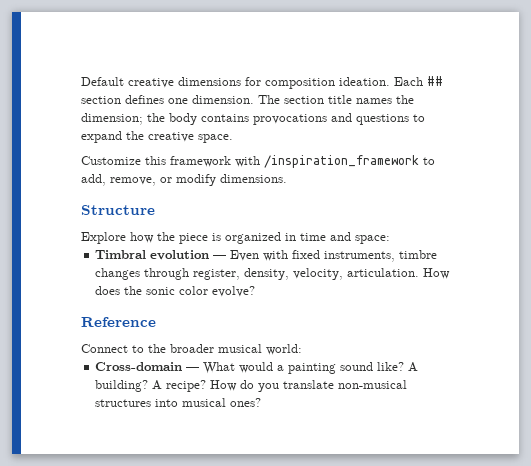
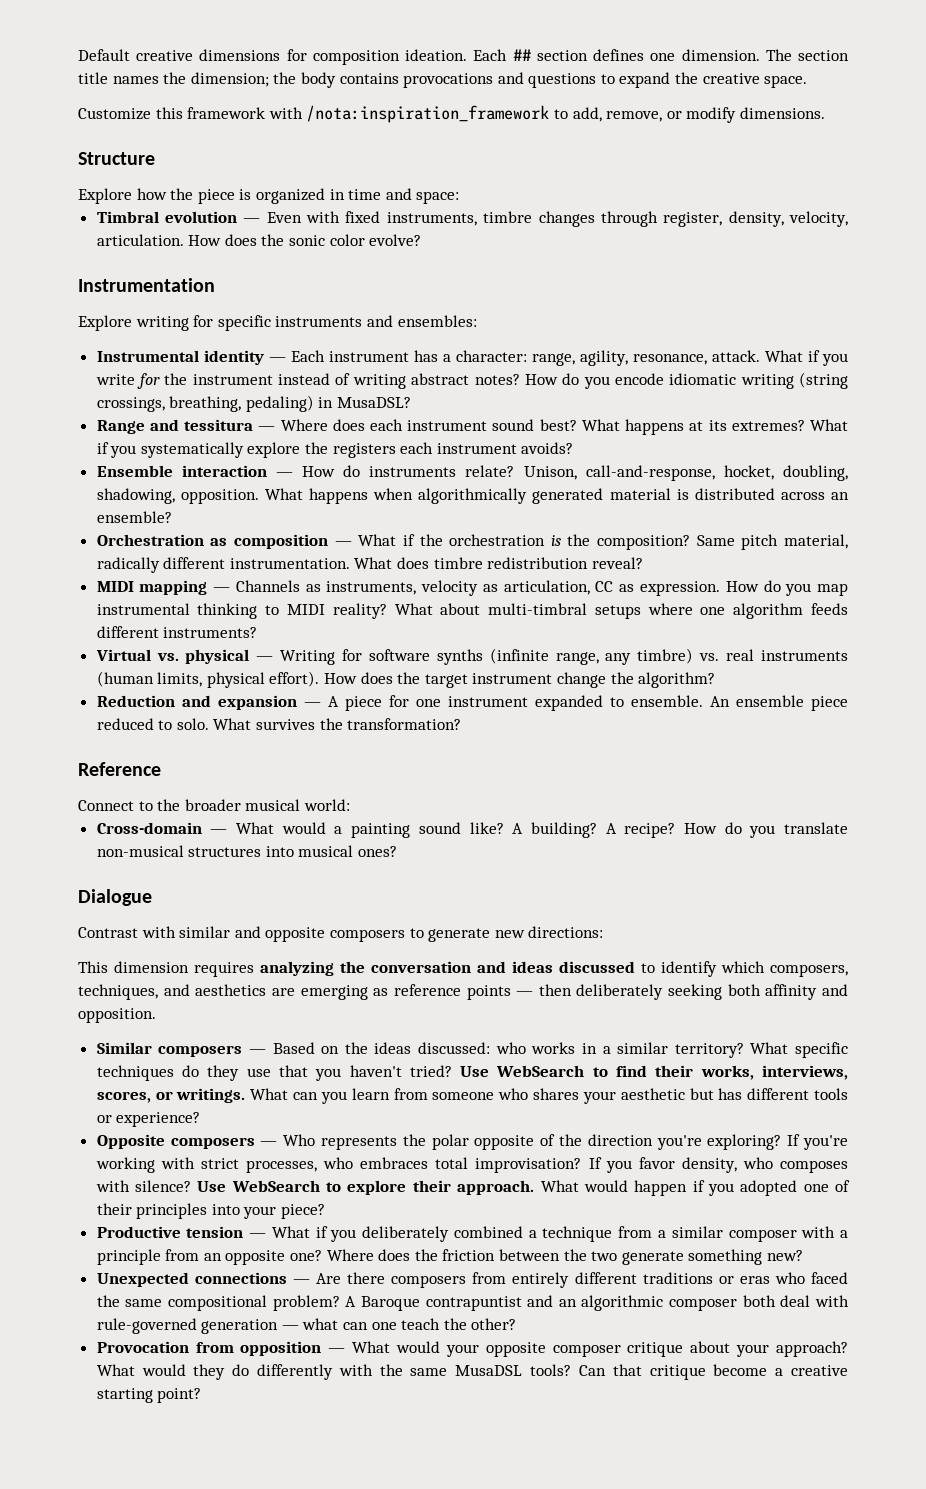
[264,155,419,168] /inspiration_framework -> [306,105,550,123] /nota:inspiration_framework
(256, 291) none -> [78,278,215,292] [78,315,477,331] [96,350,849,366] [95,372,849,389] [96,395,412,412] [96,419,848,435] [96,442,574,458] [96,465,848,481] [96,488,850,504] [96,511,172,523] [96,534,848,550] [96,557,643,573] [96,580,848,596] [96,603,848,619] [96,626,258,638] [95,648,848,665] [96,671,716,688] [96,695,849,711] [96,718,462,730] // Instrumentation // Explore writing for specific instruments and ensembles: // Instrumental identity — Each instrument has a character: range, agility, resonance, attack. What if you write for the instrument instead of writing abstract notes? How do you encode idiomatic writing (string crossings, breathing, pedaling) in MusaDSL? // Range and tessitura — Where does each instrument sound best? What happens at its extremes? What if you systematically explore the registers each instrument avoids? // Ensemble interaction — How do instruments relate? Unison, call-and-response, hocket, doubling, shadowing, opposition. What happens when algorithmically generated material is distributed across an ensemble? // Orchestration as composition — What if the orchestration is the composition? Same pitch material, radically different instrumentation. What does timbre redistribution reveal? // MIDI mapping — Channels as instruments, velocity as articulation, CC as expression. How do you map instrumental thinking to MIDI reality? What about multi-timbral setups where one algorithm feeds different instruments? // Virtual vs. physical — Writing for software synths (infinite range, any timbre) vs. real instruments (human limits, physical effort). How does the target instrument change the algorithm? // Reduction and expansion — A piece for one instrument expanded to ensemble. An ensemble piece reduced to solo. What survives the transformation?
(262, 402) none -> [78,889,152,906] [78,926,604,942] [78,961,848,977] [78,984,848,1000] [78,1008,156,1023] [96,1042,849,1058] [96,1065,848,1081] [96,1088,848,1104] [96,1112,201,1127] [96,1134,848,1150] [95,1157,848,1173] [95,1180,851,1196] [96,1203,326,1219] [96,1226,848,1242] [96,1249,803,1265] [96,1272,848,1288] [96,1295,849,1311] [96,1318,517,1334] [96,1341,849,1357] [96,1364,849,1380] [96,1388,202,1403] // Dialogue // Contrast with similar and opposite composers to generate new directions: // This dimension requires analyzing the conversation and ideas discussed to identify which composers, techniques, and aesthetics are emerging as reference points — then deliberately seeking both affinity and opposition. // Similar composers — Based on the ideas discussed: who works in a similar territory? What specific techniques do they use that you haven't tried? Use WebSearch to find their works, interviews, scores, or writings. What can you learn from someone who shares your aesthetic but has different tools or experience? // Opposite composers — Who represents the polar opposite of the direction you're exploring? If you're working with strict processes, who embraces total improvisation? If you favor density, who composes with silence? Use WebSearch to explore their approach. What would happen if you adopted one of their principles into your piece? // Productive tension — What if you deliberately combined a technique from a similar composer with a principle from an opposite one? Where does the friction between the two generate something new? // Unexpected connections — Are there composers from entirely different traditions or eras who faced the same compositional problem? A Baroque contrapuntist and an algorithmic composer both deal with rule-governed generation — what can one teach the other? // Provocation from opposition — What would your opposite composer critique about your approach? What would they do differently with the same MusaDSL tools? Can that critique become a creative starting point?

